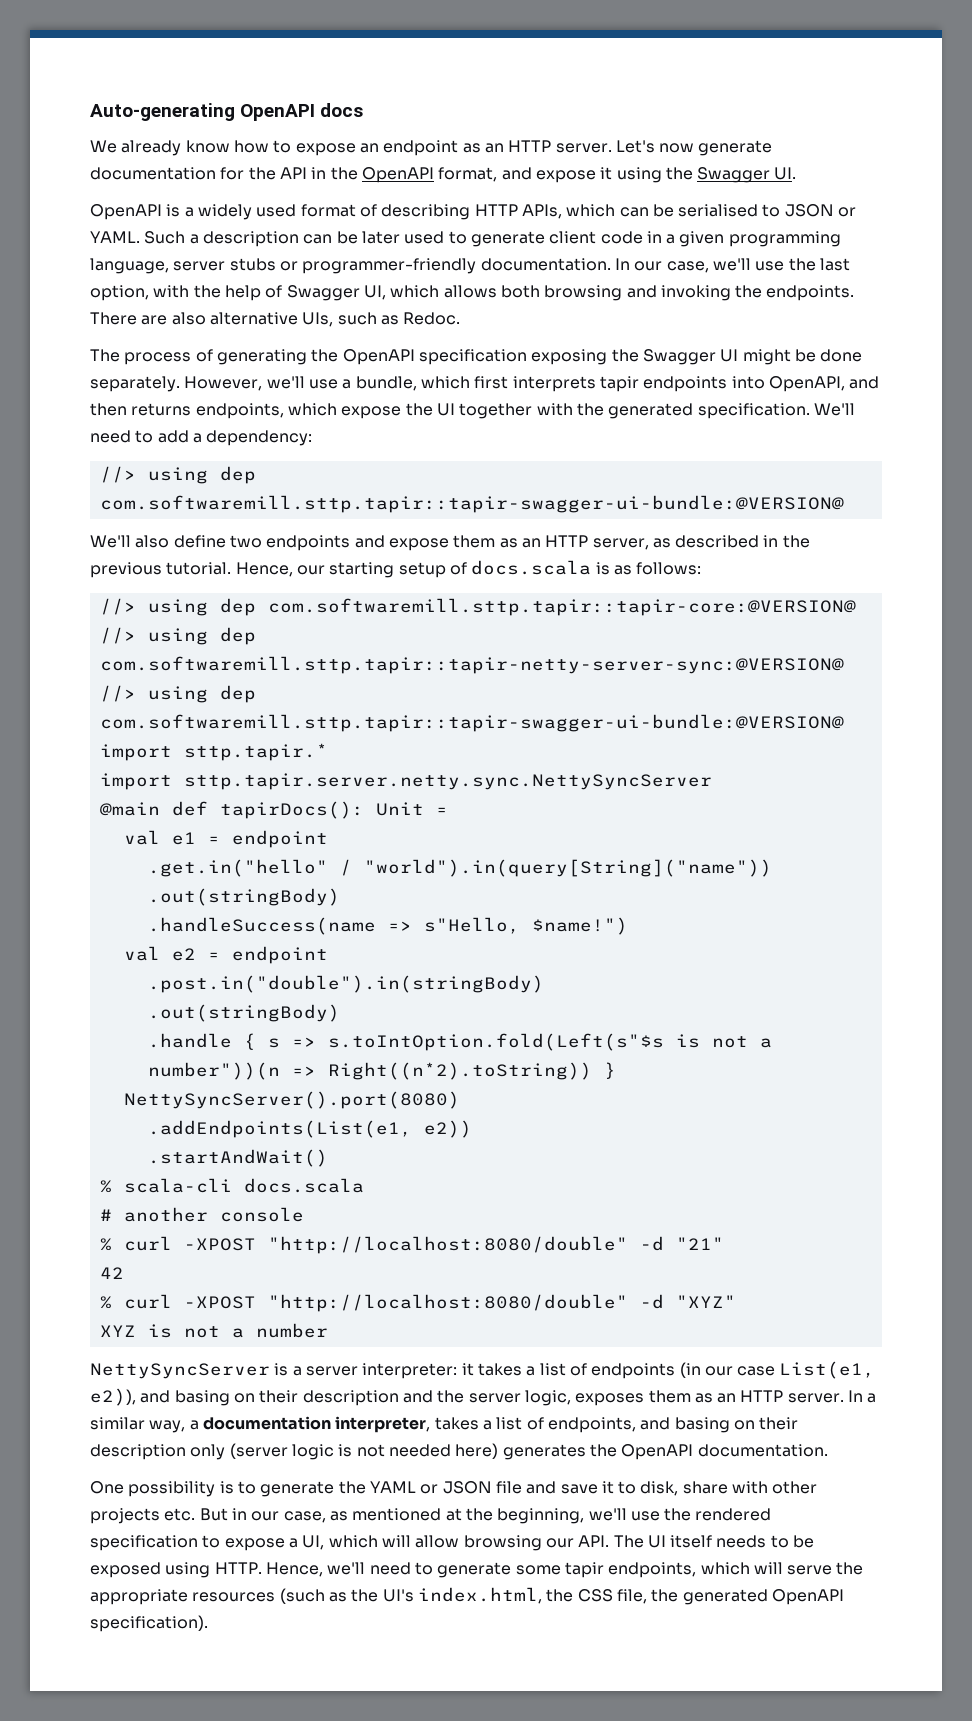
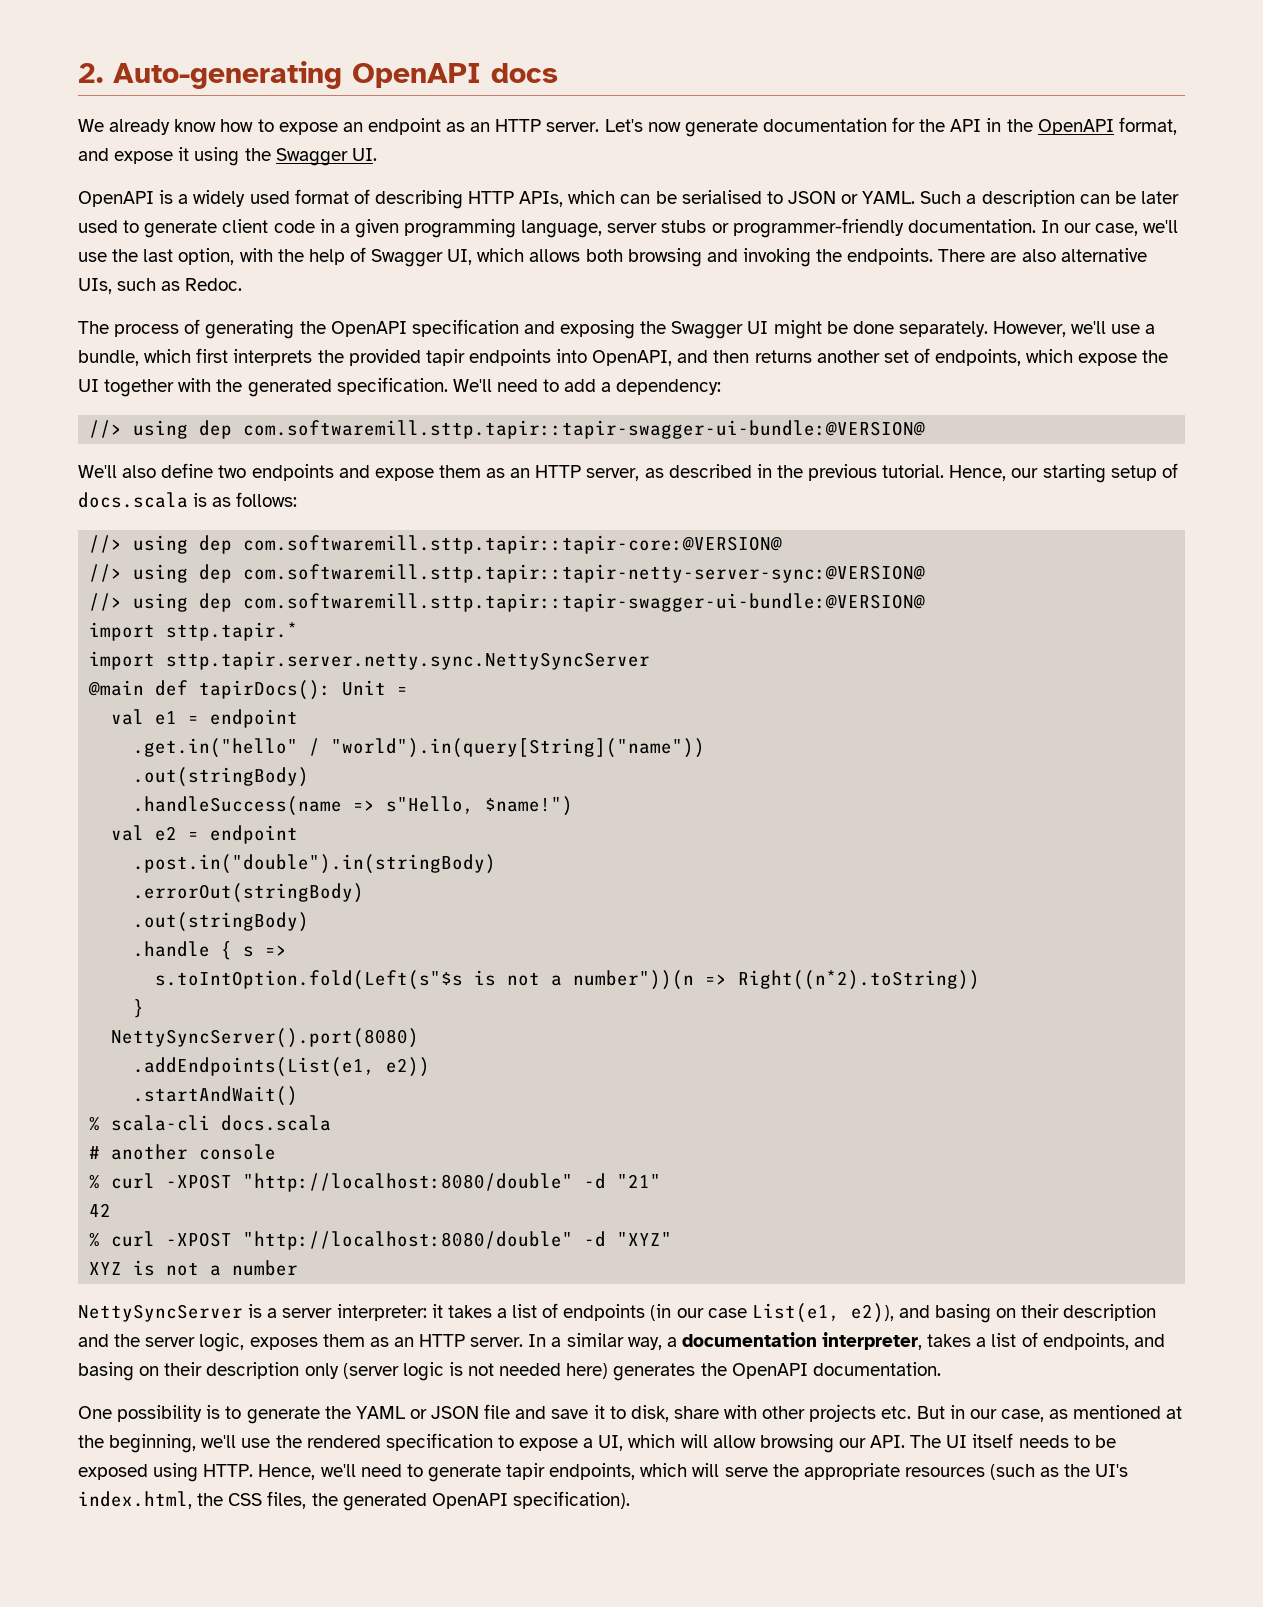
(90, 112) none -> [78,63,103,83] 2.
(527, 357) none -> [523,321,555,334] and
(596, 384) none -> [317,349,421,366] the provided
(192, 409) none -> [816,348,930,363] another set of
(544, 984) none -> [133,883,365,903] // .errorOut(stringBody)
(316, 1042) none -> (288, 950) //
(592, 1071) none -> (981, 980) //
[515,1565,561,1575] some -> (501, 1473) none
[616,1589,647,1604] file, -> [267,1491,307,1509] files,

